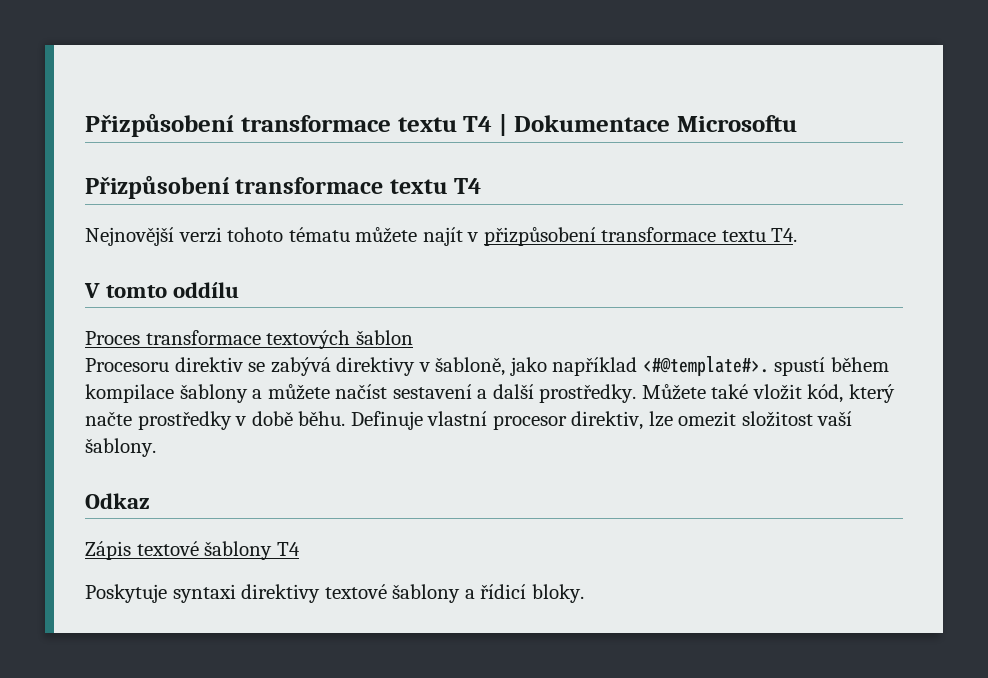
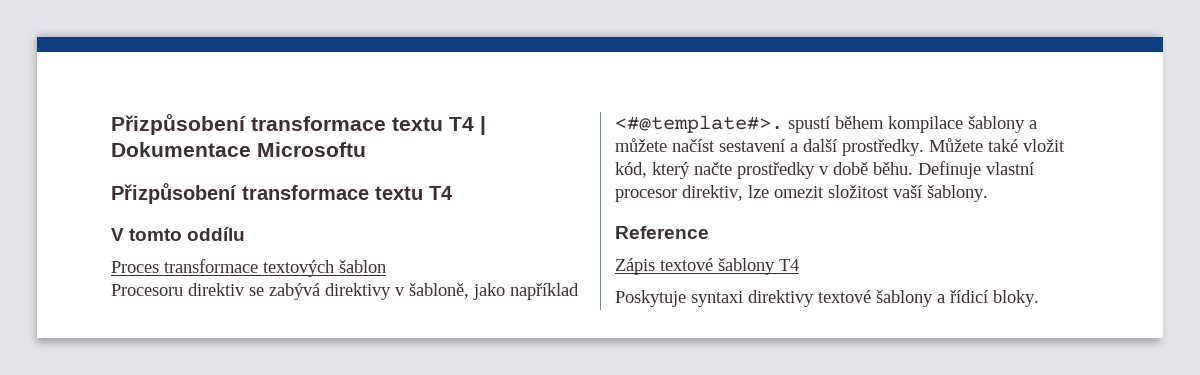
[85,227,798,246] // Nejnovější verzi tohoto tématu můžete najít v přizpůsobení transformace textu T4. -> (453, 193) none
[85,493,150,509] Odkaz -> [615,226,709,239] Reference

